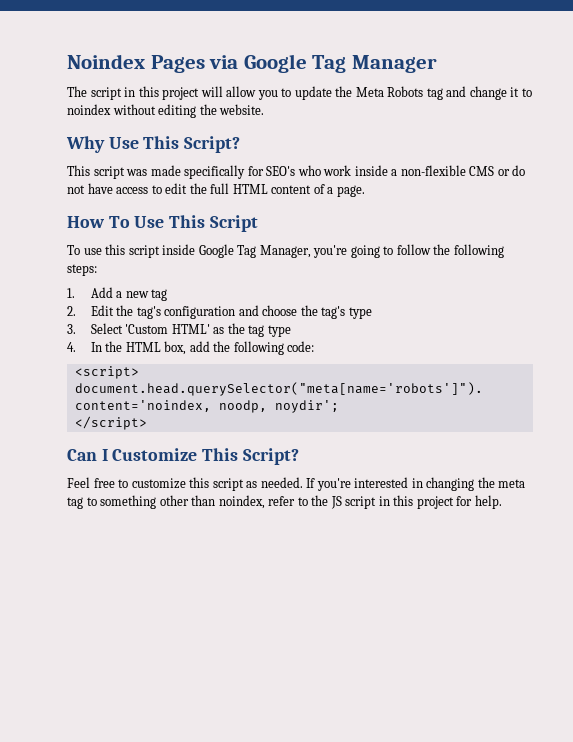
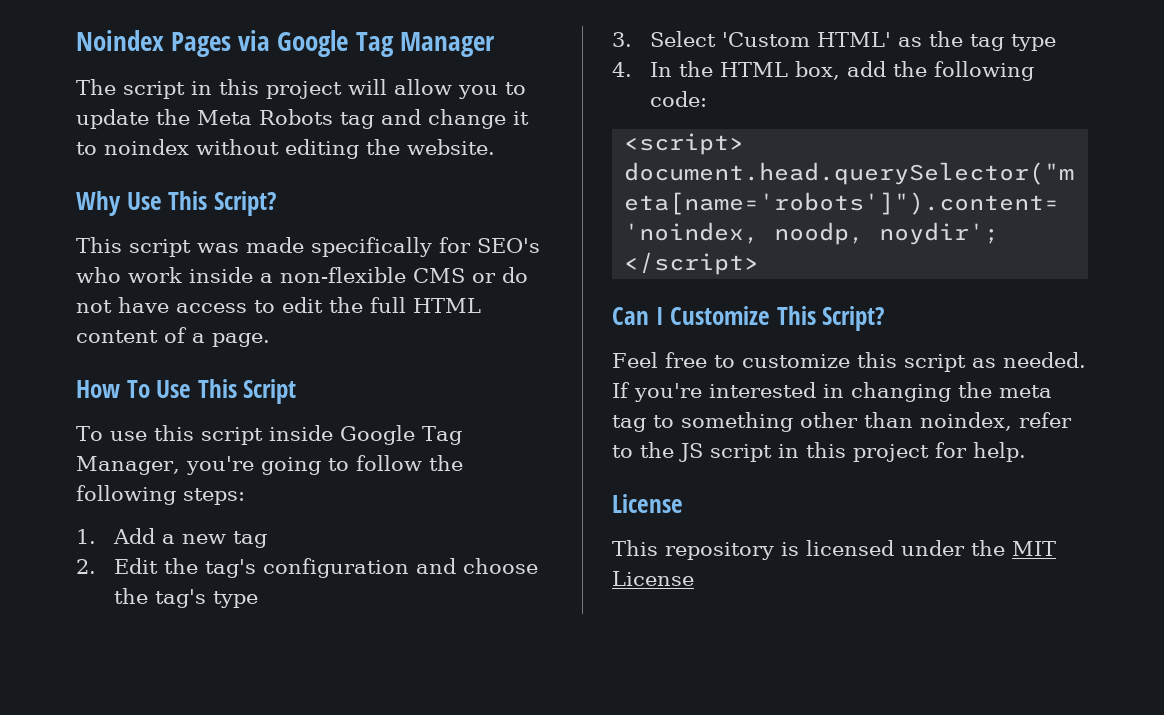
(502, 502) none -> [612,494,683,513] [612,540,1056,560] [612,571,694,586] // License // This repository is licensed under the MIT License

